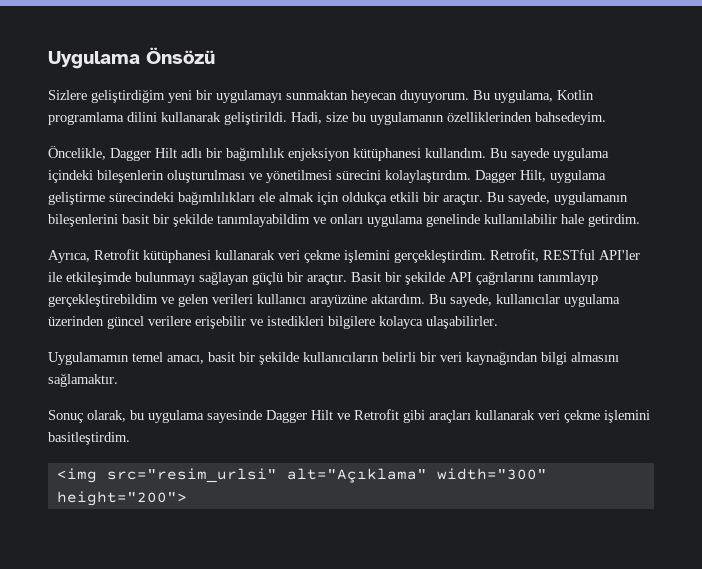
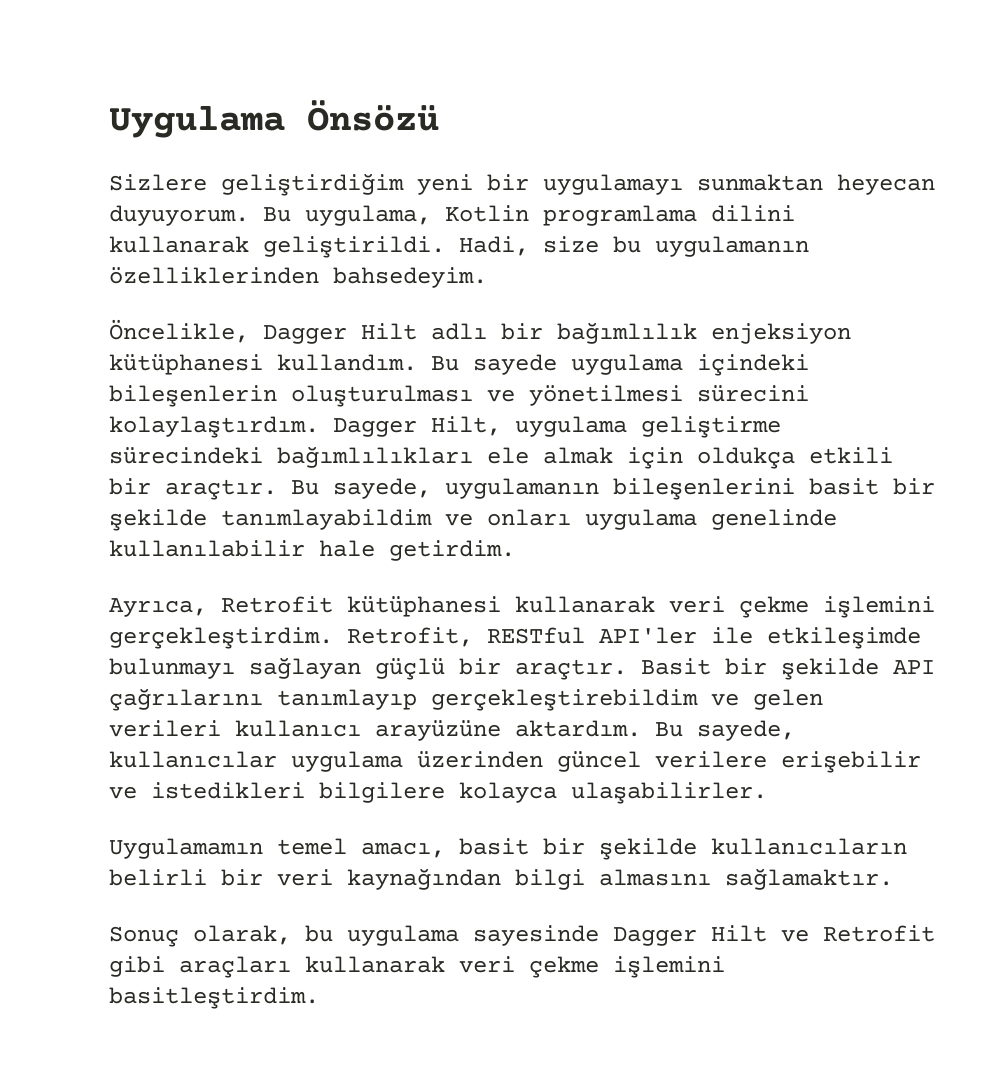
[56,468,547,483] [56,491,187,506] // <img src="resim_urlsi" alt="Açıklama" width="300" height="200"> -> (319, 998) none

